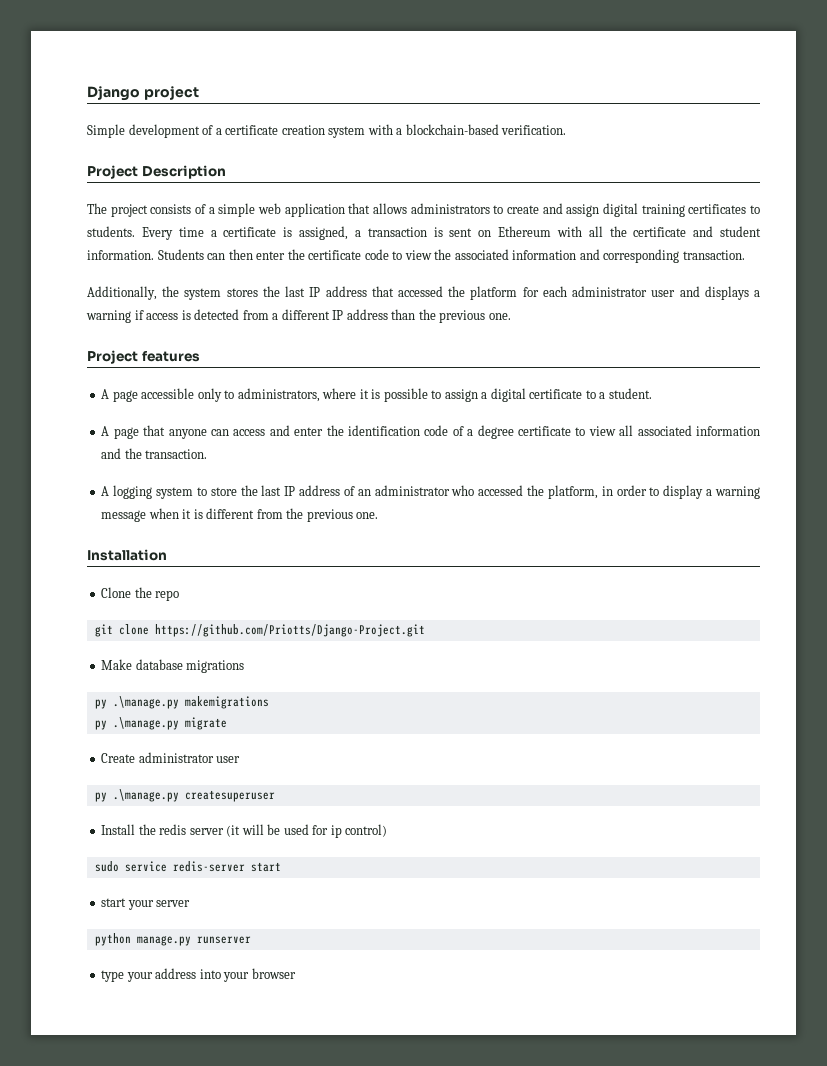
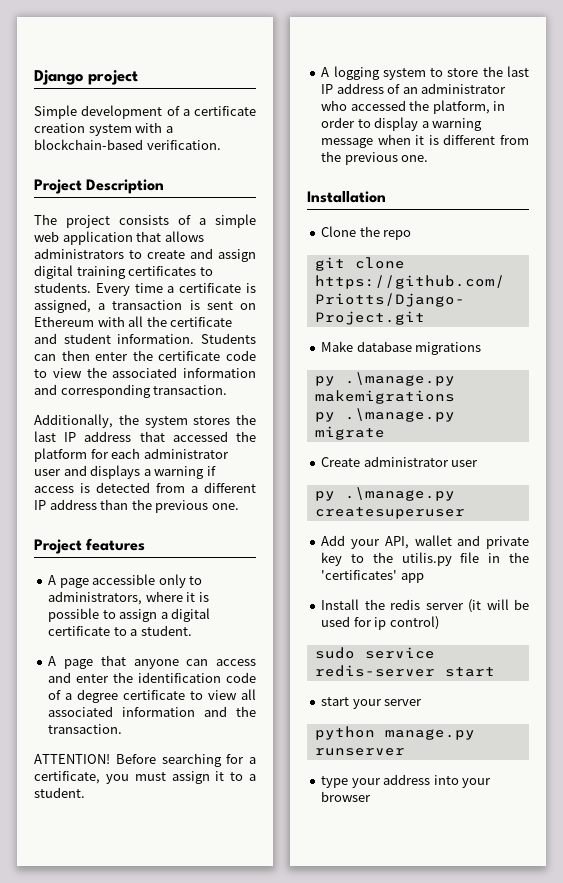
(208, 454) none -> [34,753,256,767] [34,771,256,784] [34,787,85,798] // ATTENTION! Before searching for a certificate, you must assign it to a student.
(275, 796) none -> [321,535,529,549] [321,552,529,566] [321,570,424,583] // Add your API, wallet and private key to the utilis.py file in the 'certificates' app

